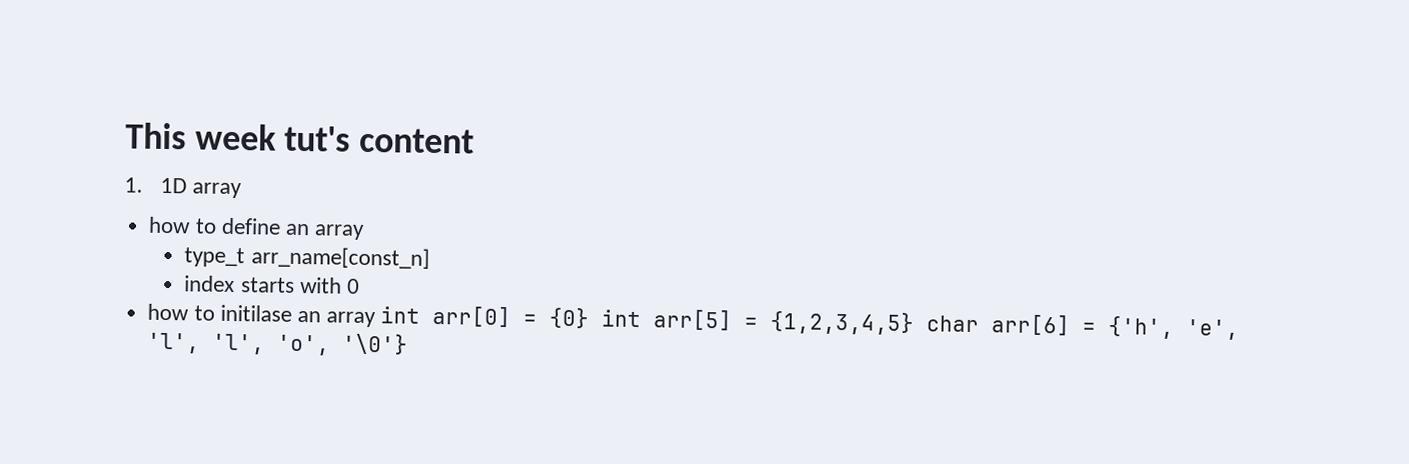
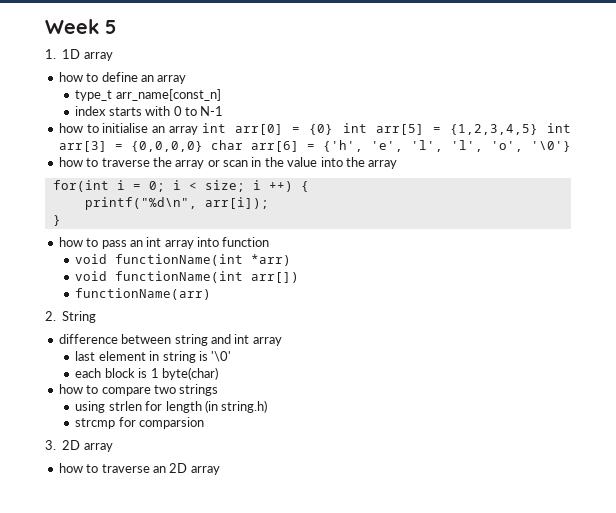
[125,122,475,154] This week tut's content -> [45,19,117,34] Week 5
[147,303,292,322] // how to initilase -> [184,106,224,116] [58,123,149,133] to N-1 // how to initialise
(915, 323) none -> [547,123,572,133] [58,141,203,152] int arr[3] = {0,0,0,0}
(409, 344) none -> [58,157,398,169] [52,180,309,192] [84,197,269,210] [52,215,61,226] [58,237,270,249] [75,254,292,266] [75,271,300,283] [75,288,212,300] [45,311,97,323] [58,334,282,346] [75,351,232,363] [75,367,218,380] [58,384,219,396] [75,400,268,413] [75,417,205,429] [45,440,113,452] [58,463,220,475] // how to traverse the array or scan in the value into the array // for(int i = 0; i < size; i ++) { // printf("%d\n", arr[i]); // } // how to pass an int array into function // void functionName(int *arr) // void functionName(int arr[]) // functionName(arr) // 2. String // difference between string and int array // last element in string is '\0' // each block is 1 byte(char) // how to compare two strings // using strlen for length (in string.h) // strcmp for comparsion // 3. 2D array // how to traverse an 2D array

